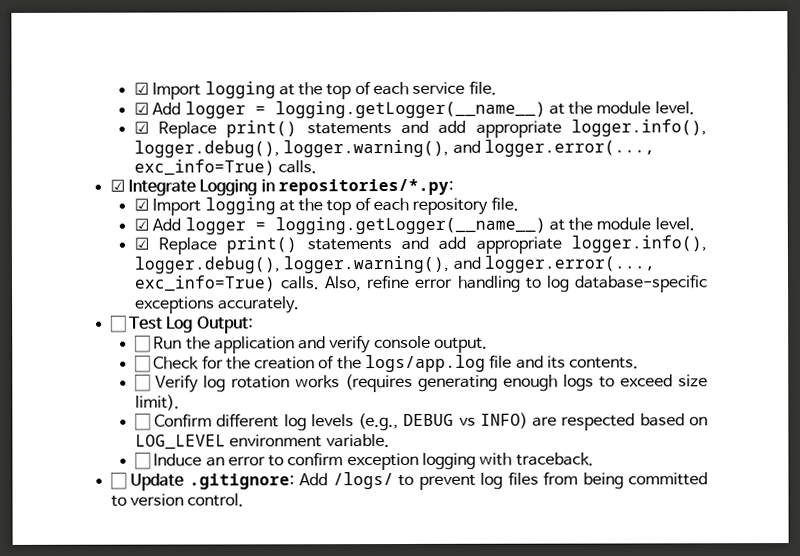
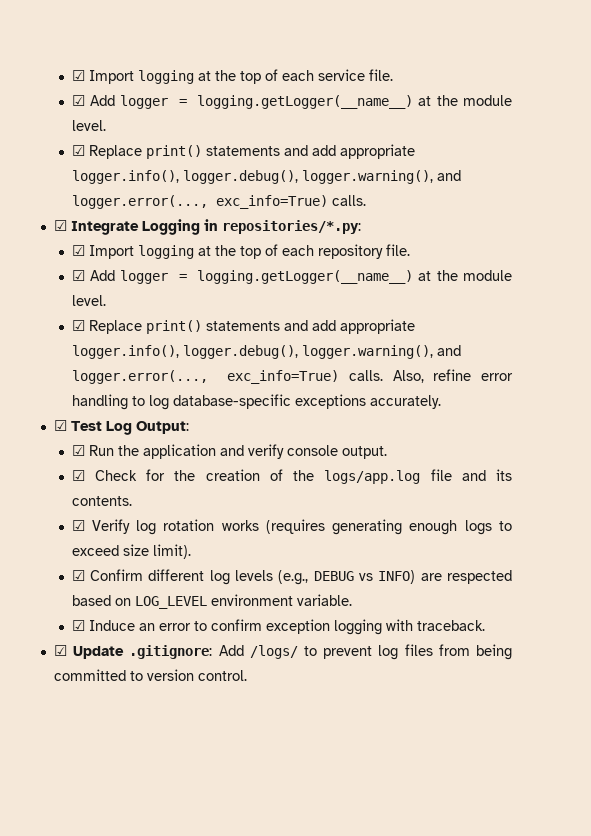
[109,315,127,333] ☐ -> [53,420,67,431] ☑
[133,335,151,353] ☐ -> [71,445,85,456] ☑
[133,355,151,373] ☐ -> [71,470,85,481] ☑
[133,374,151,392] ☐ -> [71,520,85,531] ☑
[133,413,151,431] ☐ -> [71,570,85,581] ☑
[133,452,151,470] ☐ -> [71,620,85,631] ☑
[109,472,127,490] ☐ -> [53,645,67,656] ☑

